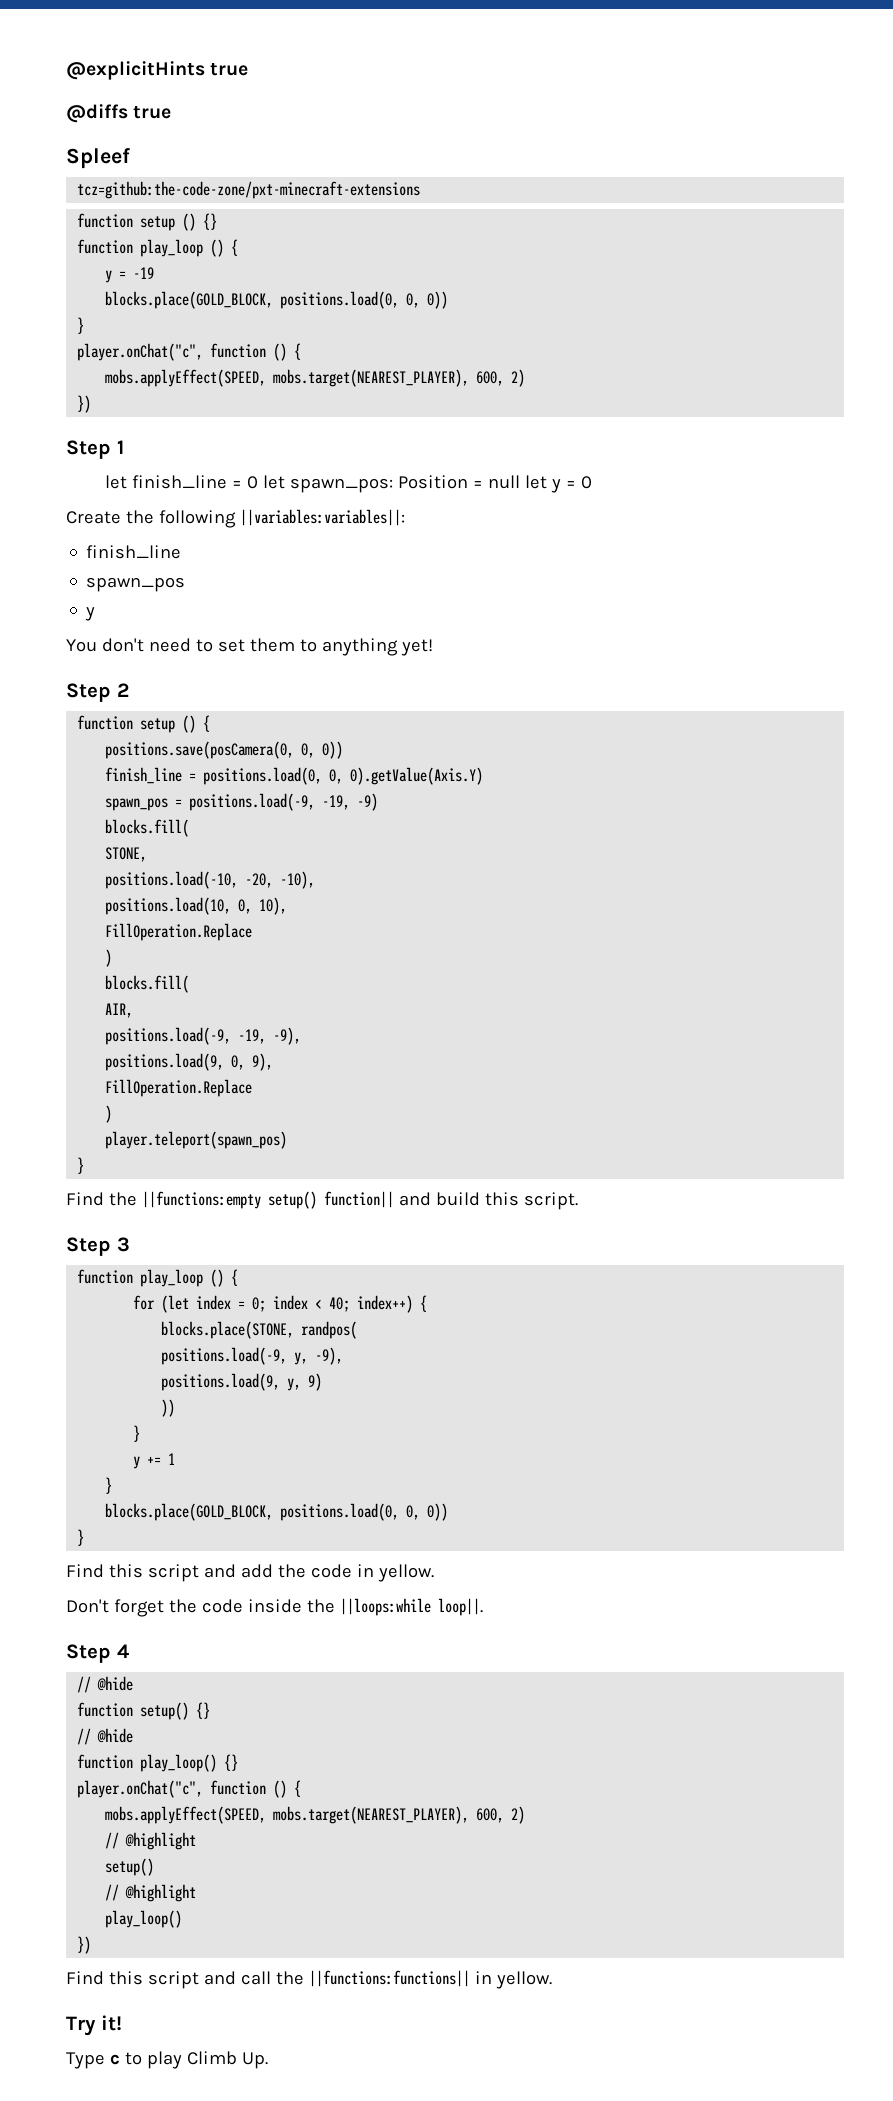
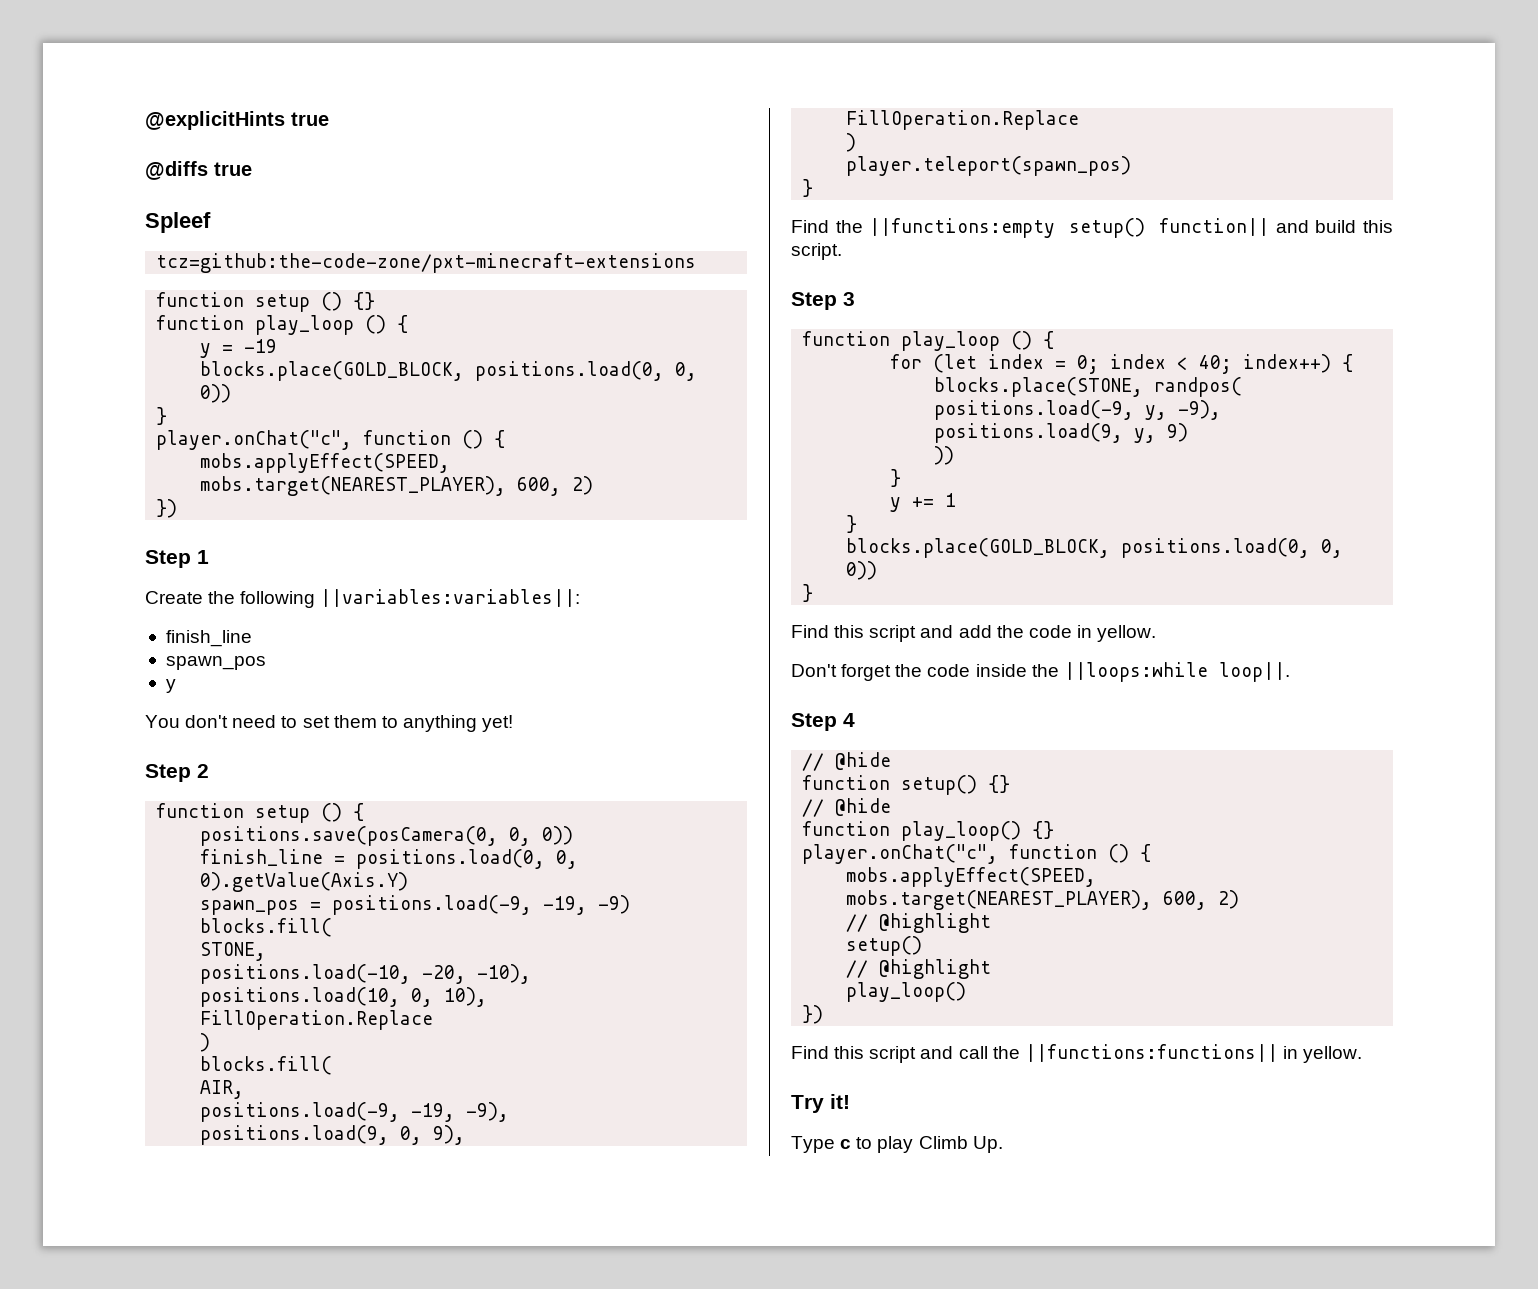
[105,475,592,493] // let finish_line = 0 let spawn_pos: Position = null let y = 0 -> (209, 557) none

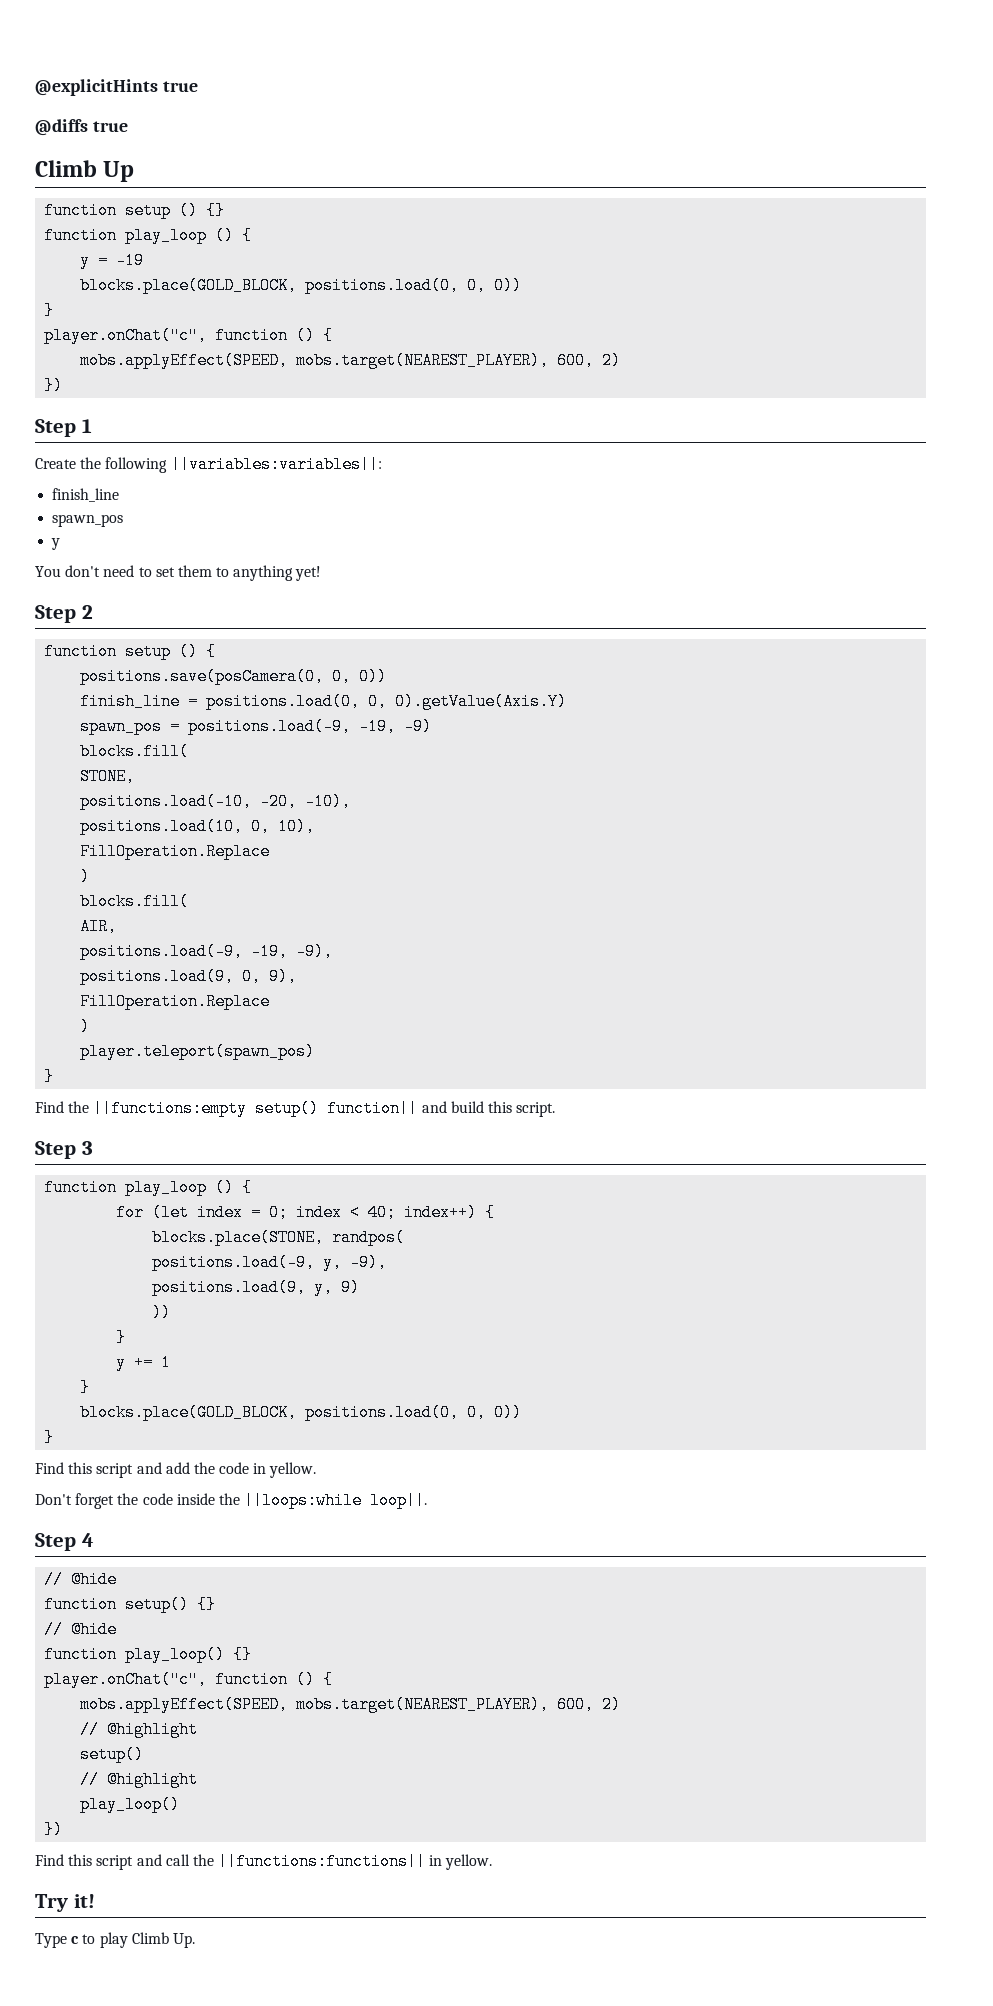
[145,212,211,233] [156,253,697,273] Spleef // tcz=github:the-code-zone/pxt-minecraft-extensions -> [35,160,135,182] Climb Up

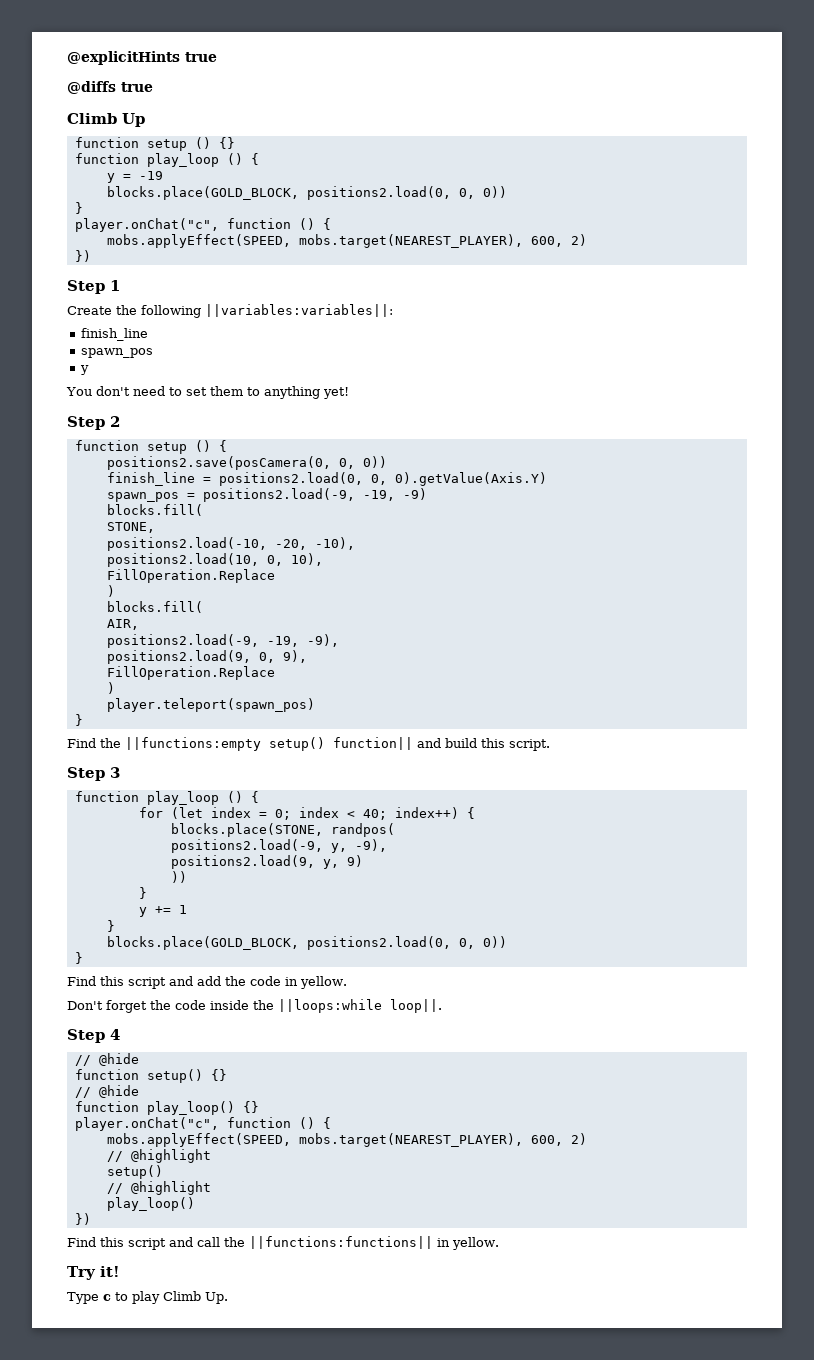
[305,277,460,294] positions.load(0, -> [306,186,451,200] positions2.load(0,
[80,668,325,685] positions.save(posCamera(0, -> [106,456,331,470] positions2.save(posCamera(0,
[206,693,361,710] positions.load(0, -> [218,472,363,486] positions2.load(0,
[188,718,352,735] positions.load(-9, -> [202,488,355,502] positions2.load(-9,
[80,793,253,810] positions.load(-10, -> [106,537,267,551] positions2.load(-10,
[80,818,244,835] positions.load(10, -> [106,553,259,567] positions2.load(10,
[80,943,244,960] positions.load(-9, -> [106,634,259,648] positions2.load(-9,
[80,968,235,985] positions.load(9, -> [106,650,251,664] positions2.load(9,
[152,1254,316,1271] positions.load(-9, -> [170,839,323,853] positions2.load(-9,
[152,1279,307,1296] positions.load(9, -> [170,855,315,869] positions2.load(9,
[305,1404,460,1421] positions.load(0, -> [306,936,451,950] positions2.load(0,

